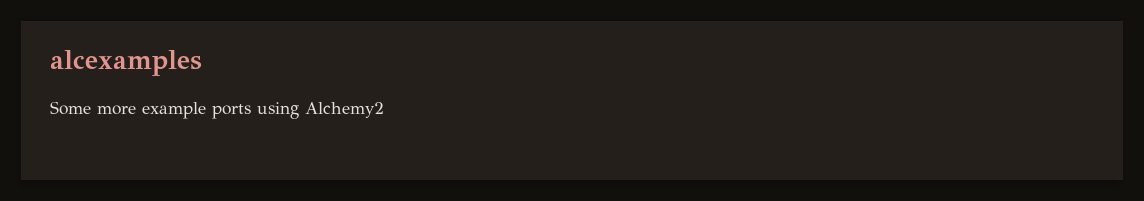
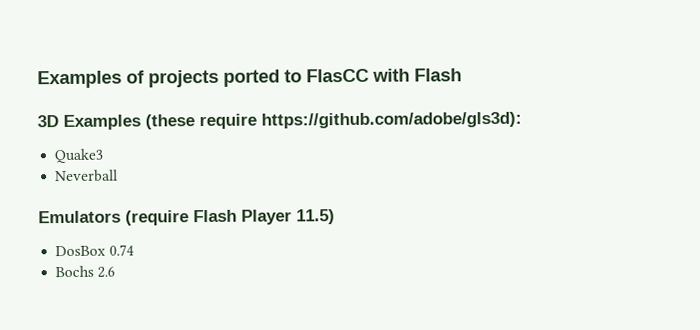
[50,50,202,76] [50,101,384,119] alcexamples // Some more example ports using Alchemy2 -> [37,68,462,89] [37,111,522,130] [54,148,104,164] [55,169,119,183] [38,209,335,226] [55,244,135,257] [55,265,116,278] Examples of projects ported to FlasCC with Flash // 3D Examples (these require https://github.com/adobe/gls3d): // Quake3 // Neverball // Emulators (require Flash Player 11.5) // DosBox 0.74 // Bochs 2.6

